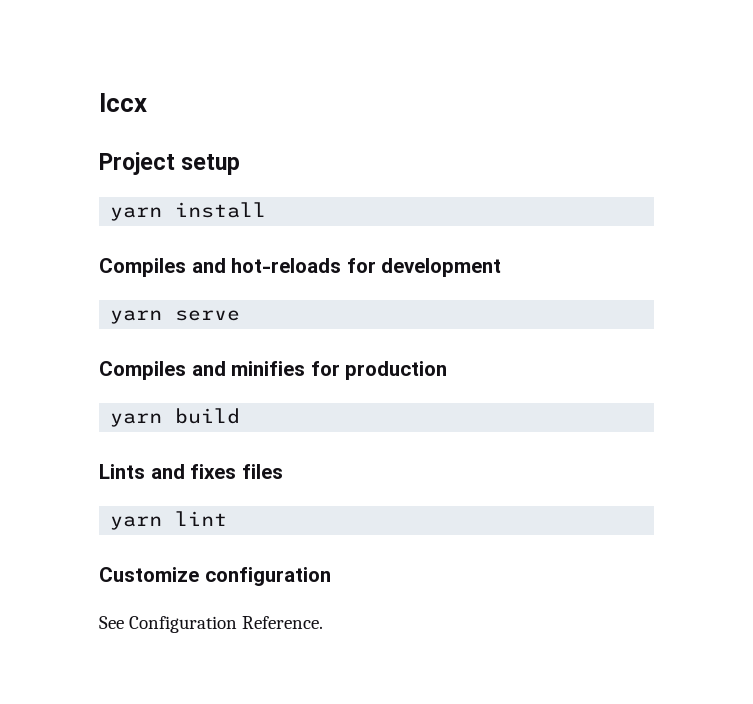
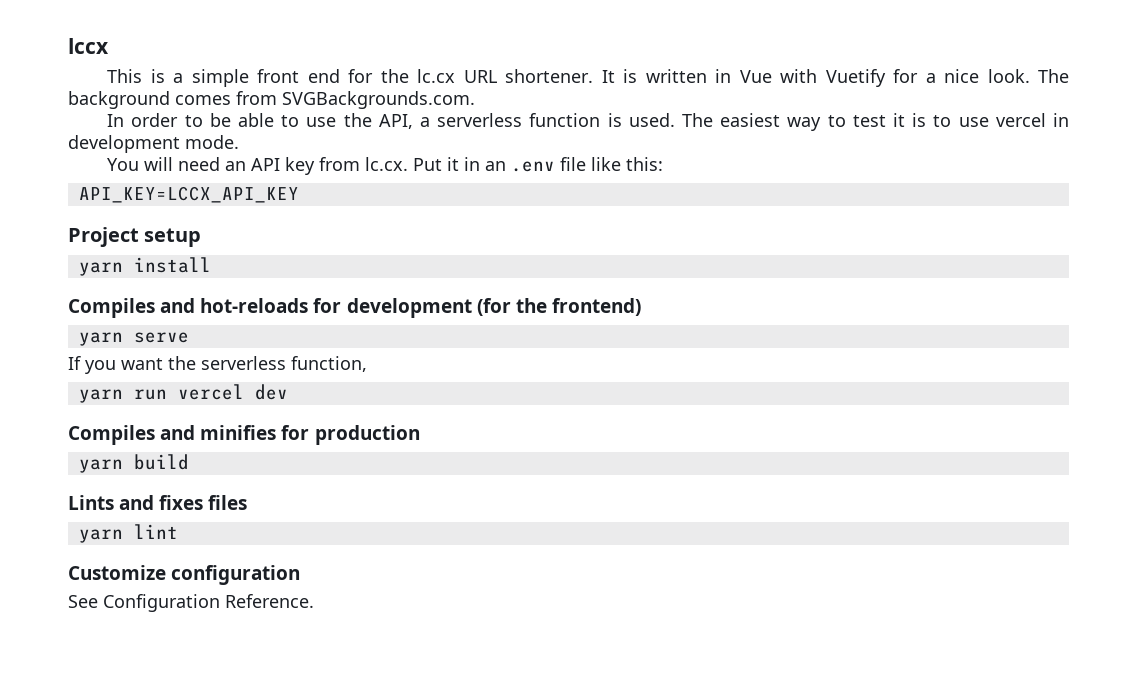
(147, 102) none -> [107,69,1070,87] [68,91,475,109] [107,113,1070,131] [68,135,239,153] [107,157,664,175] [78,186,299,203] // This is a simple front end for the lc.cx URL shortener. It is written in Vue with Vuetify for a nice look. The background comes from SVGBackgrounds.com. // In order to be able to use the API, a serverless function is used. The easiest way to test it is to use vercel in development mode. // You will need an API key from lc.cx. Put it in an .env file like this: // API_KEY=LCCX_API_KEY
(502, 267) none -> [476,298,641,316] (for the frontend)
(241, 315) none -> [68,356,367,374] [78,384,288,403] // If you want the serverless function, // yarn run vercel dev

